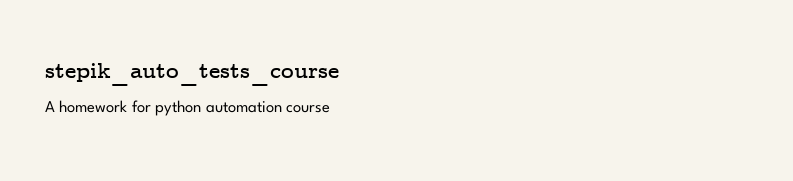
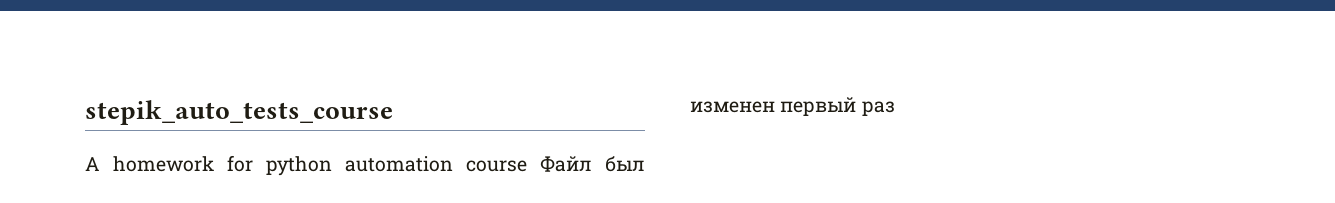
(331, 109) none -> [540,156,645,172] [690,97,895,116] Файл был изменен первый раз

